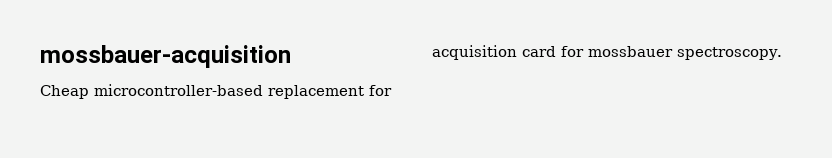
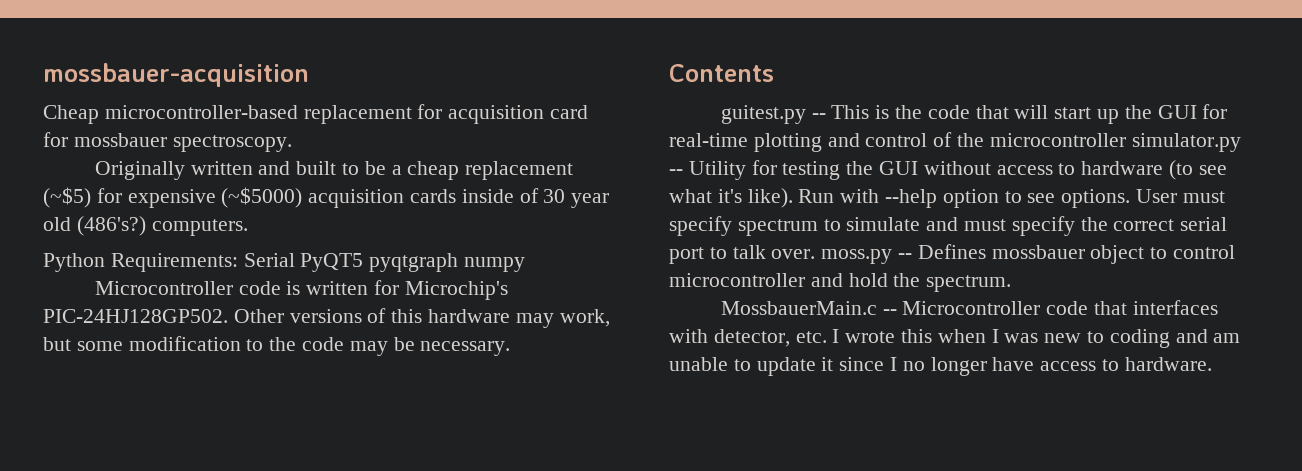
(782, 53) none -> [94,161,574,180] [43,187,610,208] [43,216,248,236] [43,253,526,272] [94,280,508,300] [43,308,610,328] [43,336,511,356] [669,64,774,82] [720,104,1228,124] [669,132,1241,152] [669,160,1227,180] [669,188,1225,208] [669,216,1228,236] [669,244,1236,264] [669,273,1012,292] [720,300,1218,315] [669,329,1241,348] [669,357,1212,376] // Originally written and built to be a cheap replacement (~$5) for expensive (~$5000) acquisition cards inside of 30 year old (486's?) computers. // Python Requirements: Serial PyQT5 pyqtgraph numpy // Microcontroller code is written for Microchip's PIC-24HJ128GP502. Other versions of this hardware may work, but some modification to the code may be necessary. // Contents // guitest.py -- This is the code that will start up the GUI for real-time plotting and control of the microcontroller simulator.py -- Utility for testing the GUI without access to hardware (to see what it's like). Run with --help option to see options. User must specify spectrum to simulate and must specify the correct serial port to talk over. moss.py -- Defines mossbauer object to control microcontroller and hold the spectrum. // MossbauerMain.c -- Microcontroller code that interfaces with detector, etc. I wrote this when I was new to coding and am unable to update it since I no longer have access to hardware.

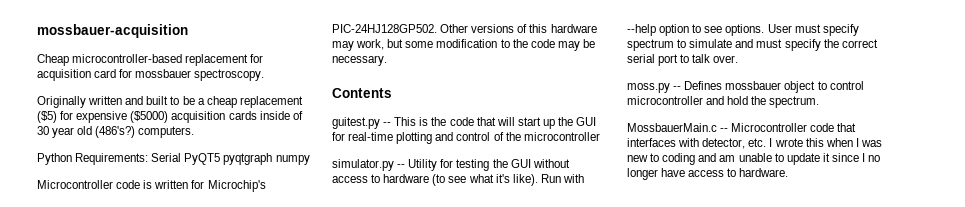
[43,187,91,208] (~$5) -> [37,111,57,123] ($5)
[221,187,303,208] (~$5000) -> [130,111,169,123] ($5000)
(1126, 140) none -> (600, 136) //
(816, 254) none -> (739, 59) //

